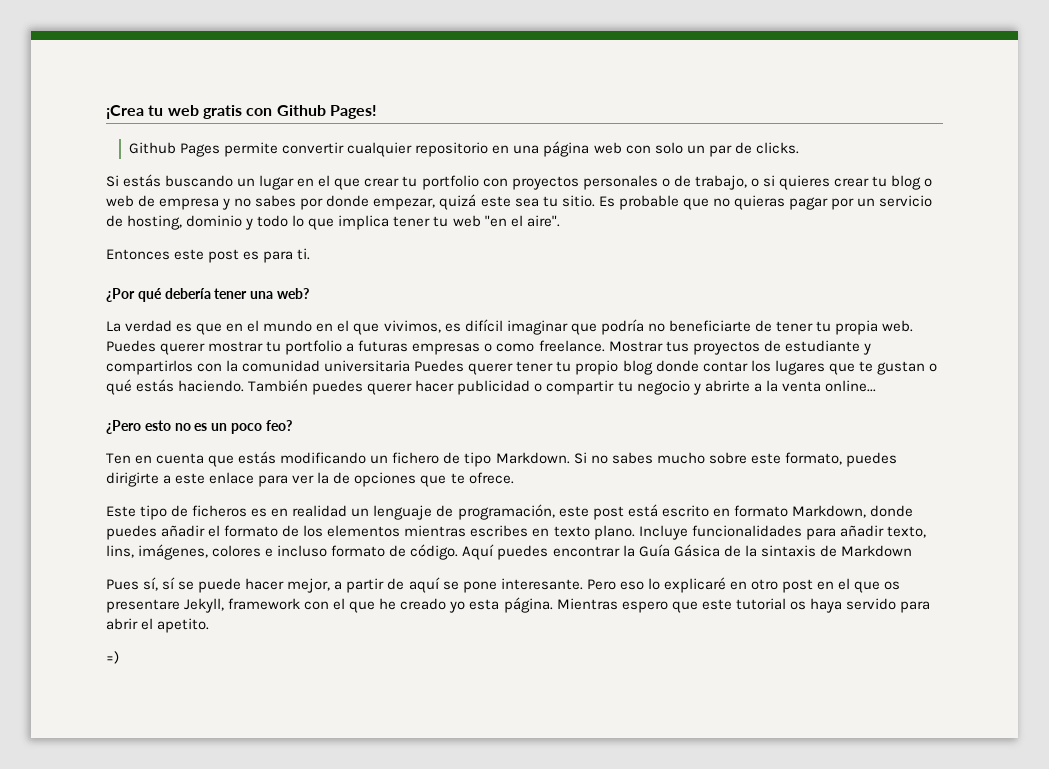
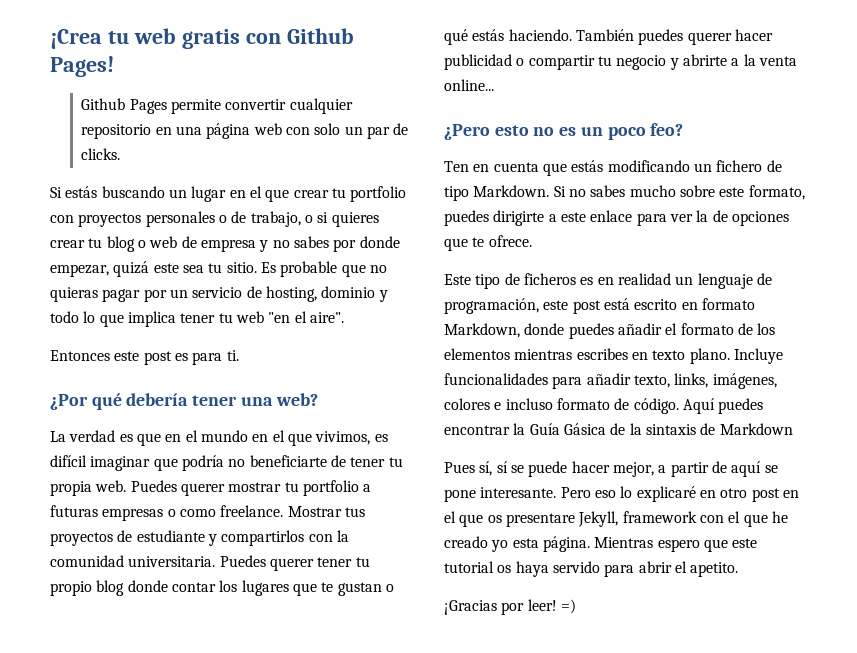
[324,360,411,372] universitaria -> [128,556,216,567] universitaria.
[106,545,134,558] lins, -> [674,373,709,388] links,
(210, 625) none -> [444,599,557,615] ¡Gracias por leer!

